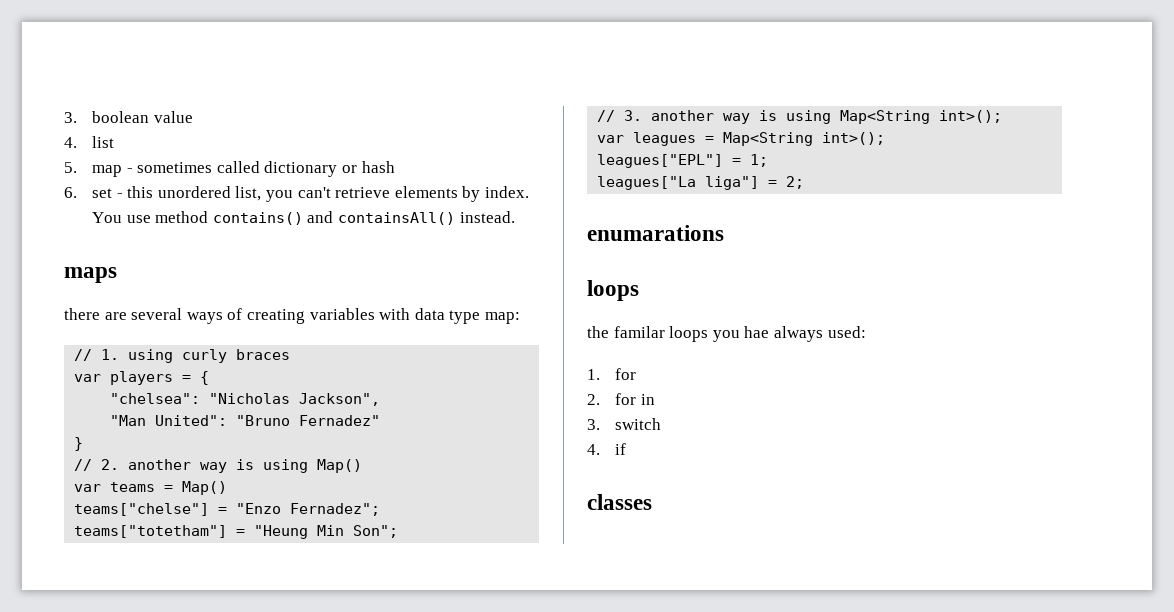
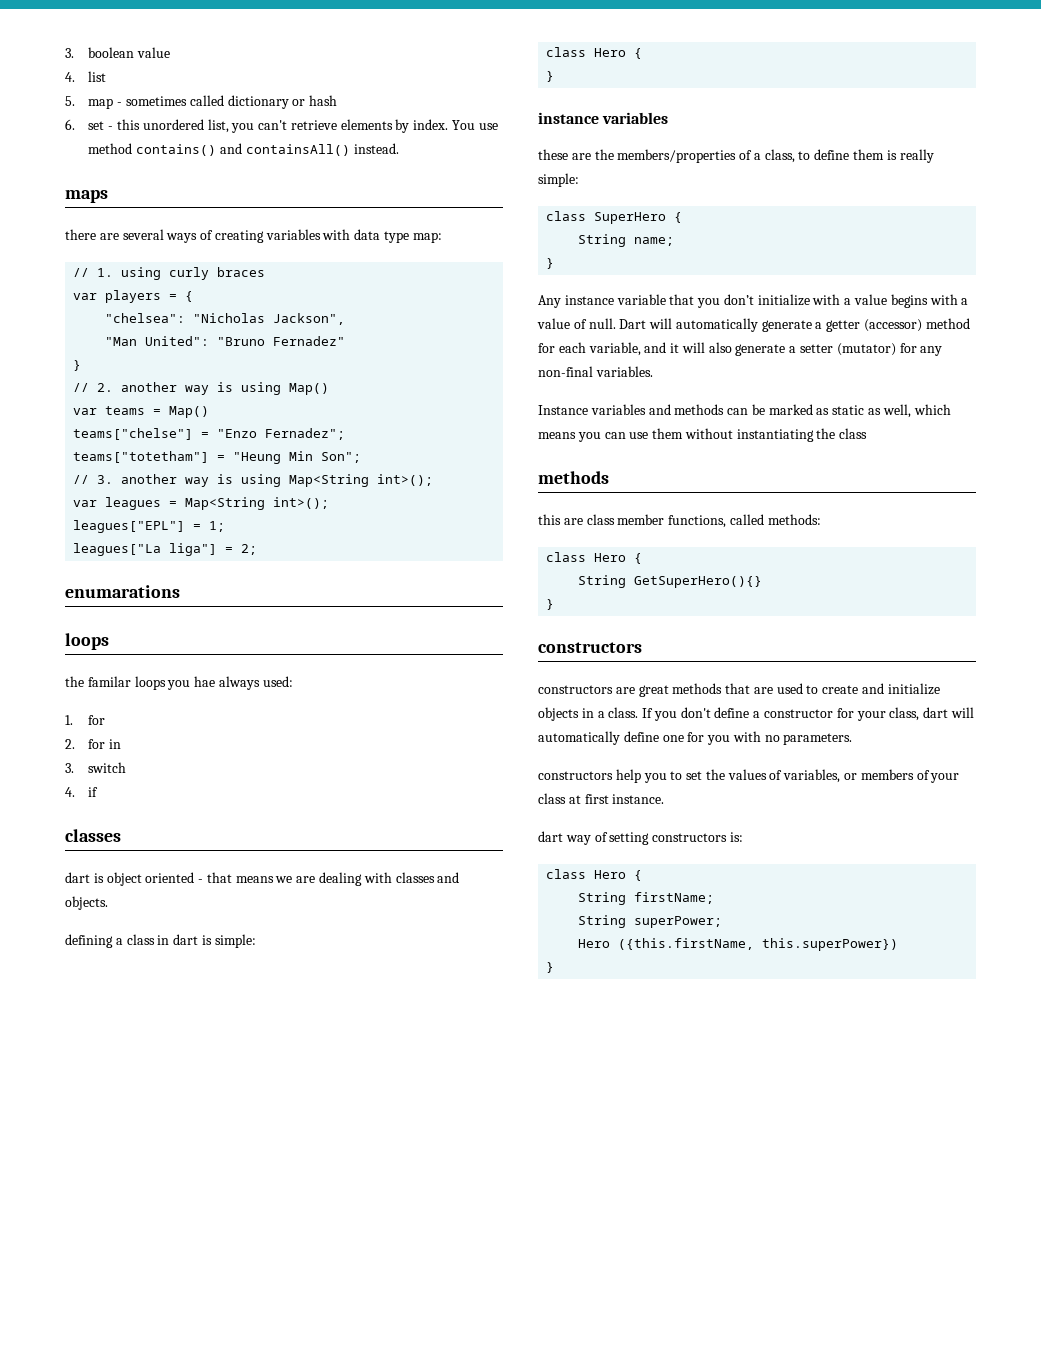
(652, 502) none -> [65,872,460,886] [65,896,108,910] [65,934,256,948] [546,47,643,59] [546,71,555,82] [538,112,669,124] [538,149,934,163] [538,173,579,187] [546,211,683,224] [578,234,675,247] [546,258,555,269] [538,294,969,308] [537,318,970,332] [538,342,943,356] [538,366,653,377] [538,404,951,418] [538,428,868,442] [538,471,609,484] [538,514,821,528] [546,552,643,564] [578,575,763,588] [546,599,555,610] [538,642,642,653] [538,683,940,697] [538,707,974,721] [538,731,853,745] [538,769,960,783] [538,793,665,804] [538,831,743,845] [546,869,643,881] [578,892,715,905] [578,915,723,928] [578,938,899,951] [546,962,555,973] // dart is object oriented - that means we are dealing with classes and objects. // defining a class in dart is simple: // class Hero { // } // instance variables // these are the members/properties of a class, to define them is really simple: // class SuperHero { // String name; // } // Any instance variable that you don’t initialize with a value begins with a value of null. Dart will automatically generate a getter (accessor) method for each variable, and it will also generate a setter (mutator) for any non-final variables. // Instance variables and methods can be marked as static as well, which means you can use them without instantiating the class // methods // this are class member functions, called methods: // class Hero { // String GetSuperHero(){} // } // constructors // constructors are great methods that are used to create and initialize objects in a class. If you don't define a constructor for your class, dart will automatically define one for you with no parameters. // constructors help you to set the values of variables, or members of your class at first instance. // dart way of setting constructors is: // class Hero { // String firstName; // String superPower; // Hero ({this.firstName, this.superPower}) // }

